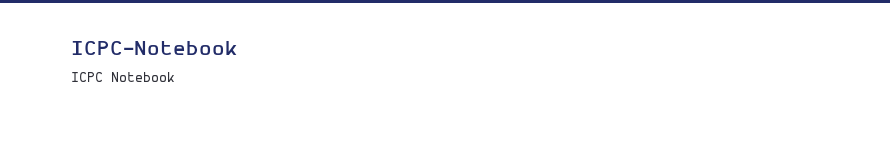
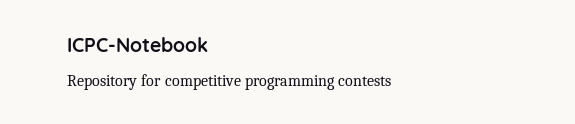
[71,72,175,82] ICPC Notebook -> [67,74,392,90] Repository for competitive programming contests

